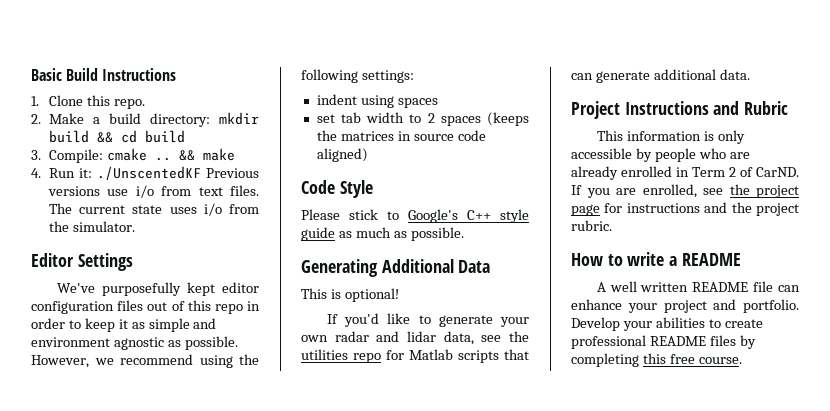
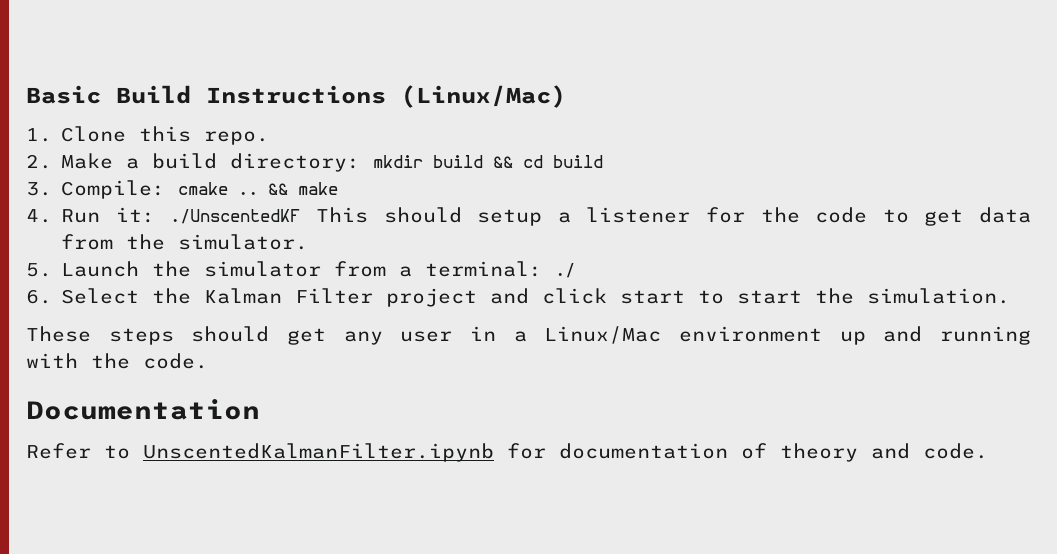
(177, 74) none -> [401,85,566,108] (Linux/Mac)
[206,168,259,178] [47,185,259,198] [48,203,260,216] [48,221,135,232] [31,253,133,271] [56,282,259,296] [31,300,260,314] [31,318,217,332] [31,336,238,350] [31,354,259,368] [301,69,414,83] [316,94,438,108] [316,112,529,126] [316,130,486,141] [316,148,368,162] [301,180,373,198] [301,209,529,223] [301,227,464,241] [301,259,491,277] [301,288,399,302] [326,313,529,327] [301,331,529,345] [301,349,529,363] [571,69,750,83] [571,101,789,119] [596,130,745,144] [571,148,750,162] [571,166,799,180] [571,184,799,198] [571,202,799,216] [571,220,612,231] [571,252,741,266] [596,281,800,292] [571,299,799,313] [571,317,763,331] [571,335,756,349] [571,353,742,367] Previous versions use i/o from text files. The current state uses i/o from the simulator. // Editor Settings // We've purposefully kept editor configuration files out of this repo in order to keep it as simple and environment agnostic as possible. However, we recommend using the following settings: // indent using spaces // set tab width to 2 spaces (keeps the matrices in source code aligned) // Code Style // Please stick to Google's C++ style guide as much as possible. // Generating Additional Data // This is optional! // If you'd like to generate your own radar and lidar data, see the utilities repo for Matlab scripts that can generate additional data. // Project Instructions and Rubric // This information is only accessible by people who are already enrolled in Term 2 of CarND. If you are enrolled, see the project page for instructions and the project rubric. // How to write a README // A well written README file can enhance your project and portfolio. Develop your abilities to create professional README files by completing this free course. -> [316,207,1031,226] [61,234,309,250] [26,261,576,278] [26,288,1011,307] [26,326,1031,345] [26,353,208,369] [26,399,260,420] [26,443,988,462] This should setup a listener for the code to get data from the simulator. // 5. Launch the simulator from a terminal: ./ // 6. Select the Kalman Filter project and click start to start the simulation. // These steps should get any user in a Linux/Mac environment up and running with the code. // Documentation // Refer to UnscentedKalmanFilter.ipynb for documentation of theory and code.

